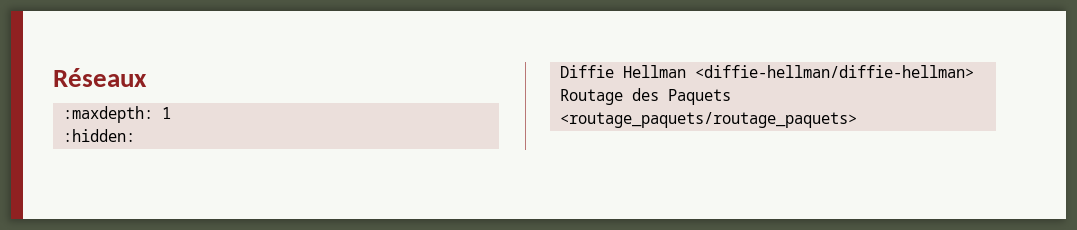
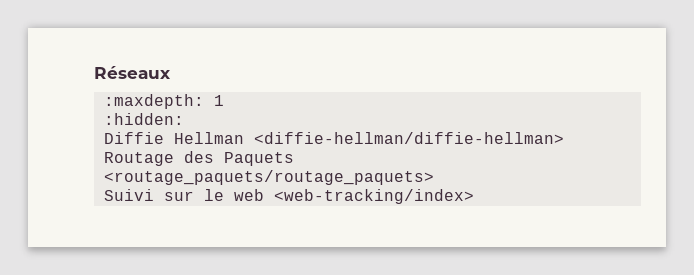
(858, 120) none -> [103,189,474,204] // Suivi sur le web <web-tracking/index>

